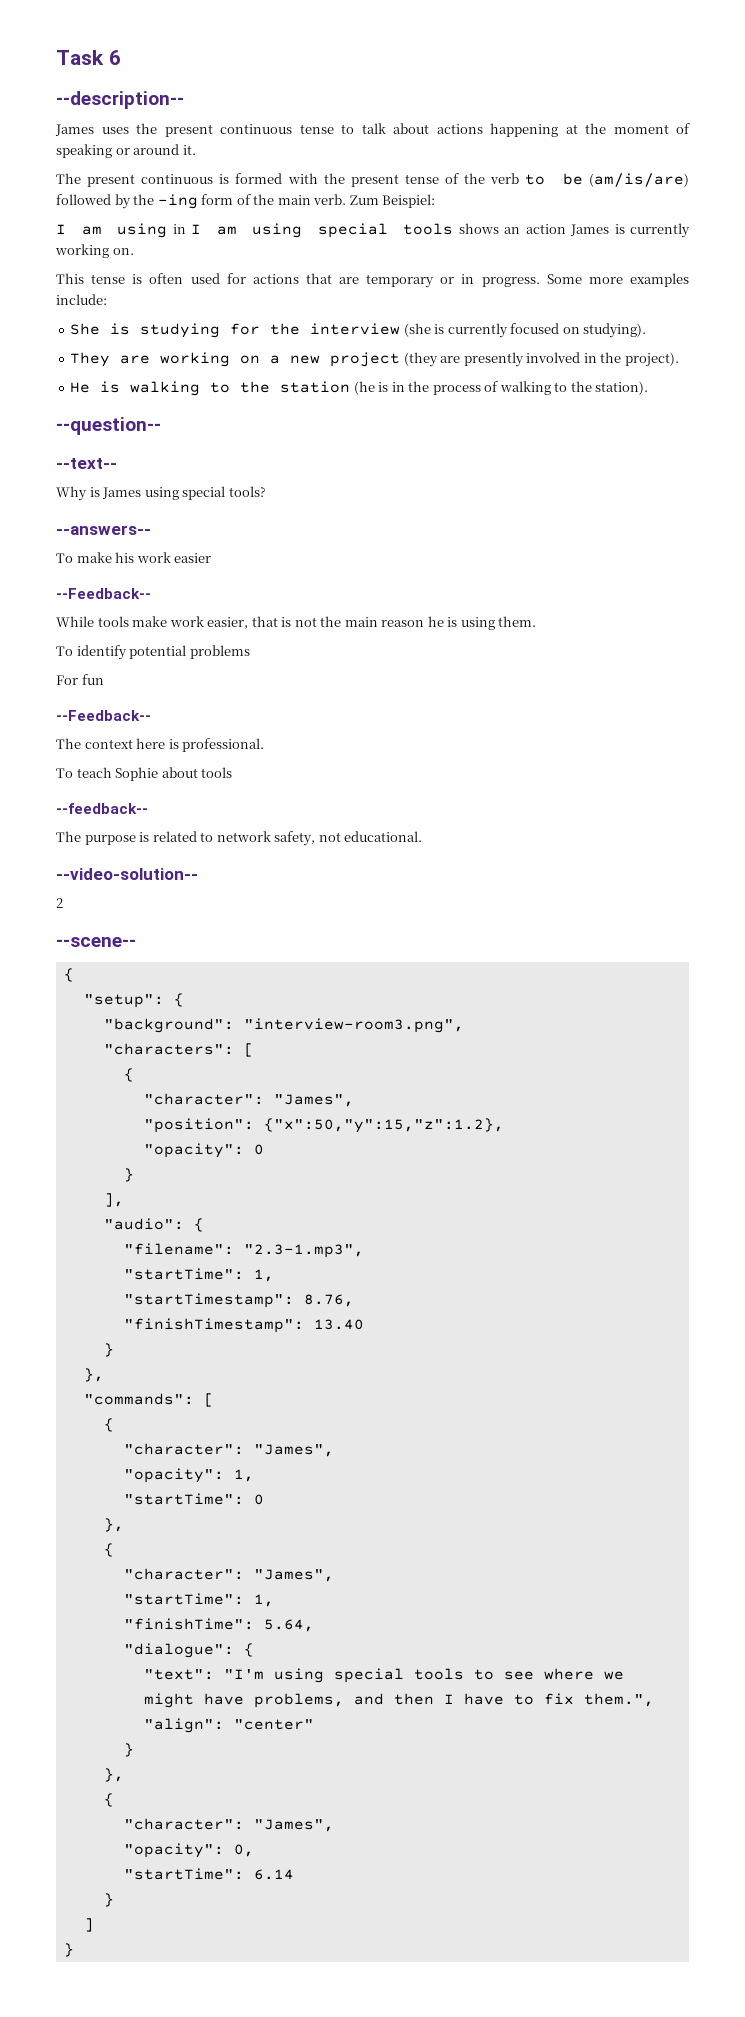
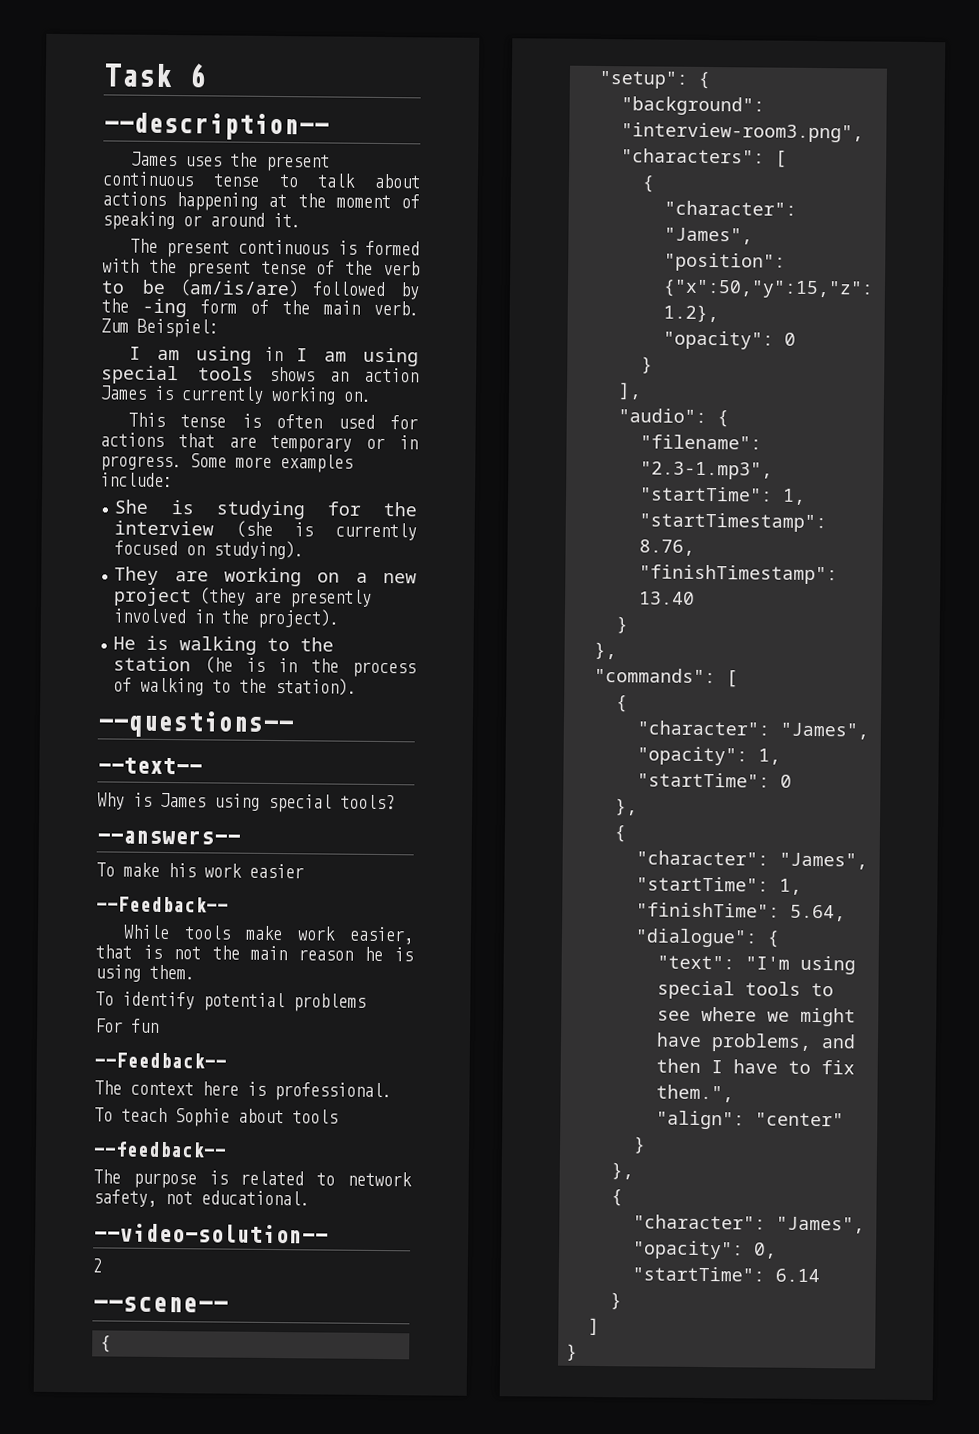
[56,417,161,435] --question-- -> [97,710,294,739] --questions--

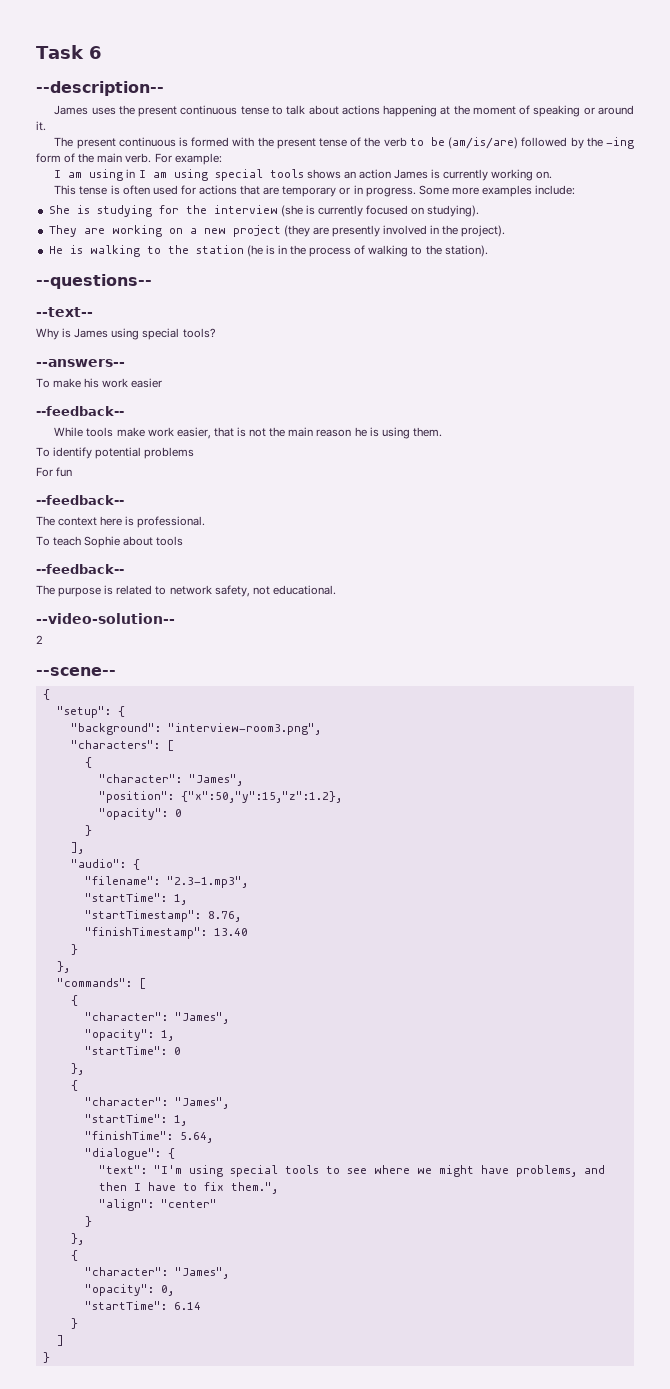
[101,318,219,338] Zum Beispiel: -> [154,153,222,165] For example:
[96,896,229,913] --Feedback-- -> [36,406,124,416] --feedback--
[94,1052,227,1069] --Feedback-- -> [36,495,124,505] --feedback--

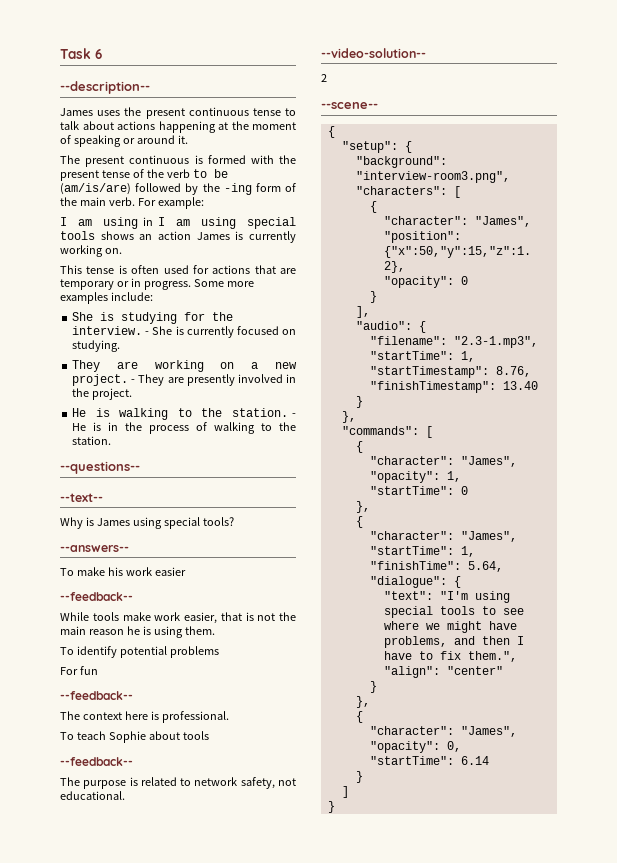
[213,205,303,217] interview (she -> [72,326,173,335] interview. - She
[427,205,480,217] studying). -> [72,340,121,352] studying.
[232,225,310,237] project (they -> [72,374,165,386] project. - They
[461,225,506,237] project). -> [92,388,133,400] project.
[195,245,263,257] station (he -> [231,408,296,417] [72,423,87,431] station. - He
[444,245,488,257] station). -> [72,436,112,445] station.

